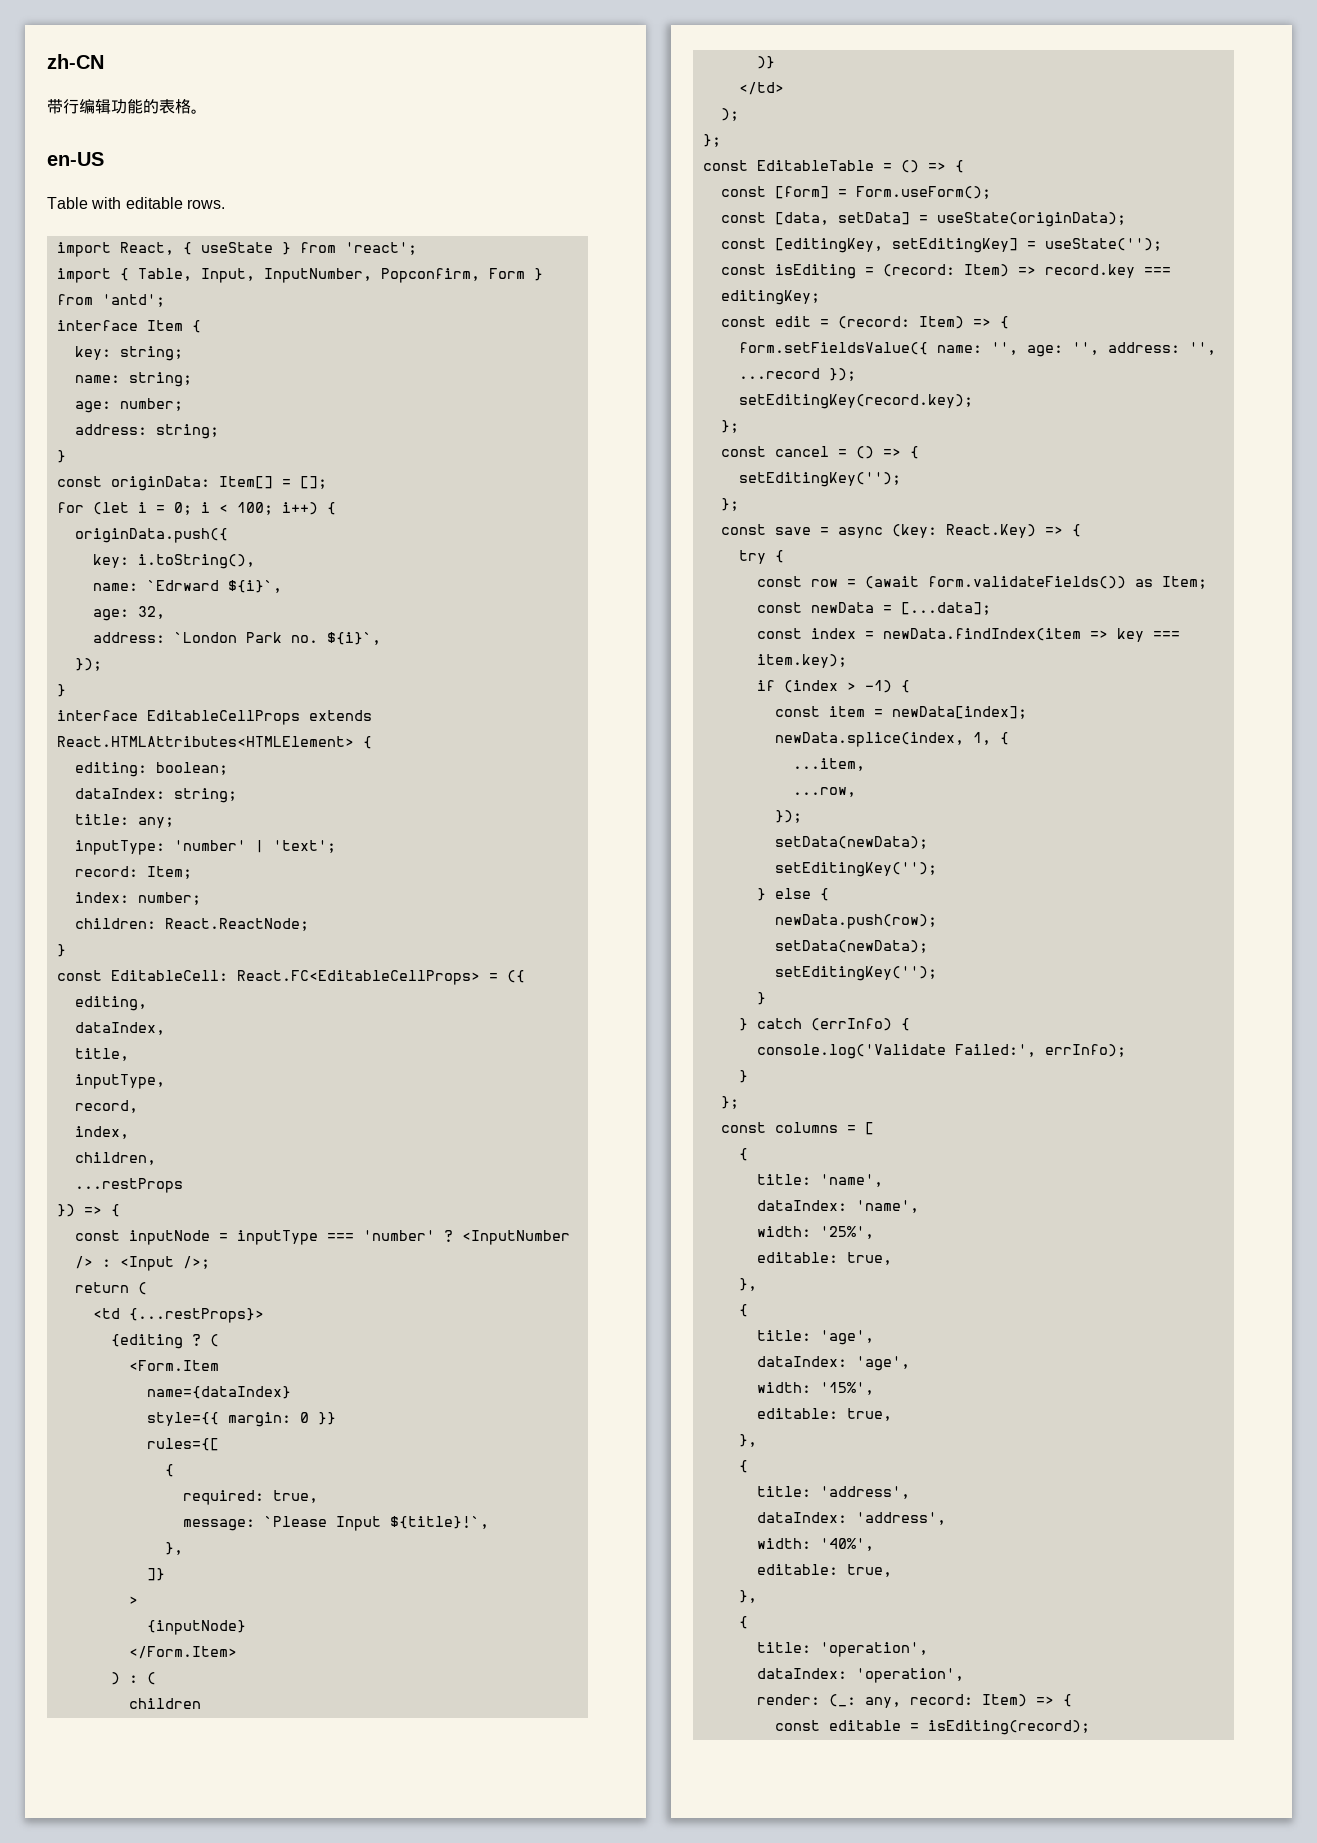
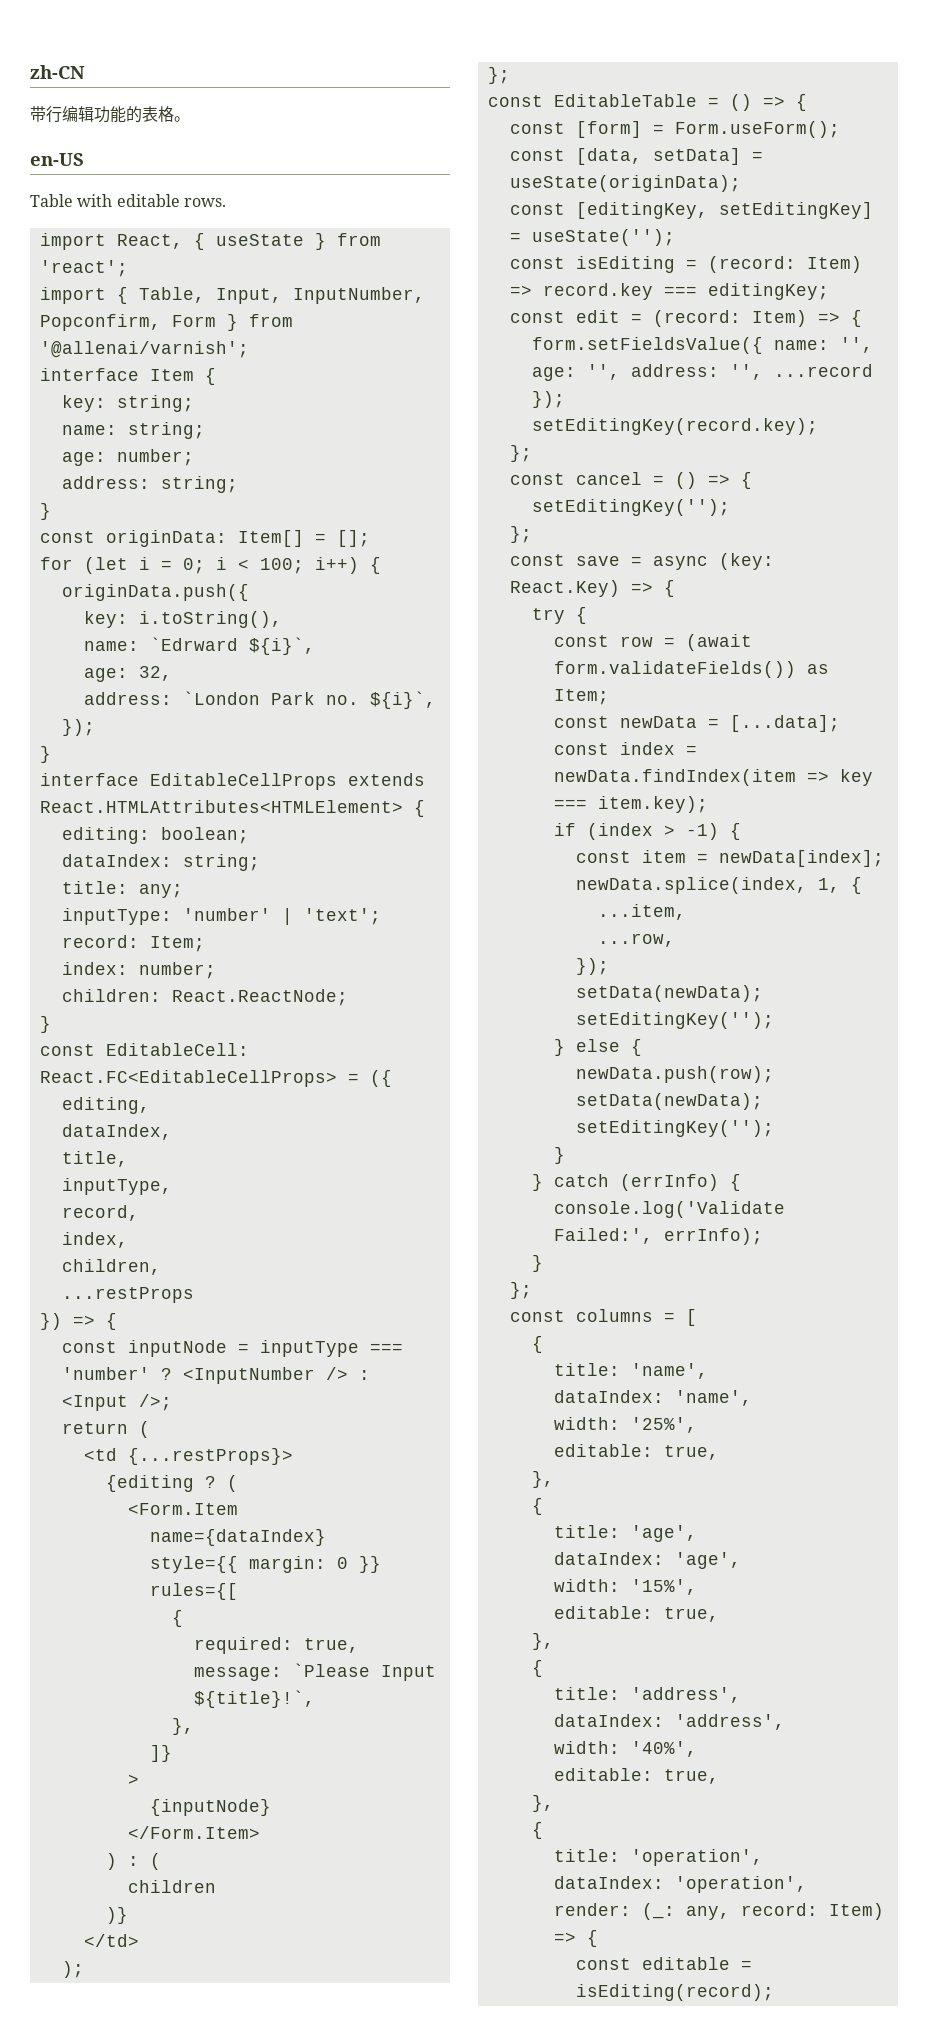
[101,294,165,307] 'antd'; -> [39,341,249,358] '@allenai/varnish';

